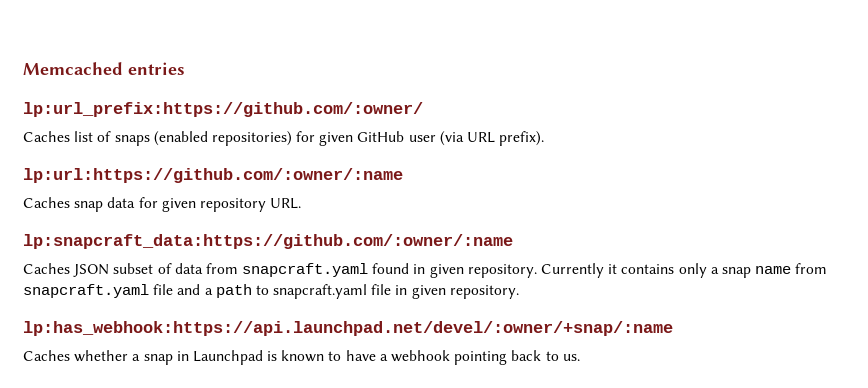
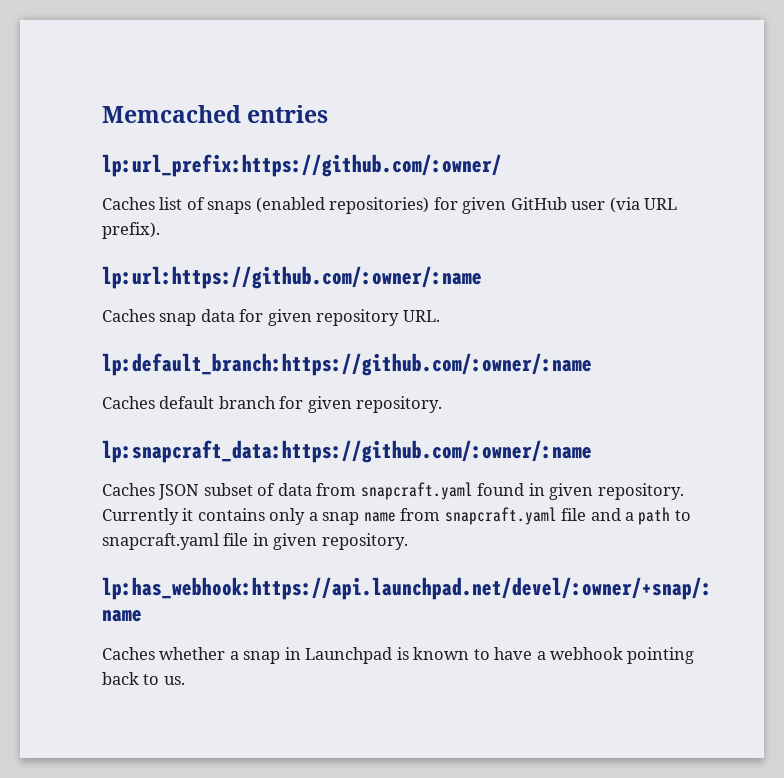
(302, 203) none -> [102,353,592,376] [102,396,443,413] // lp:default_branch:https://github.com/:owner/:name // Caches default branch for given repository.

